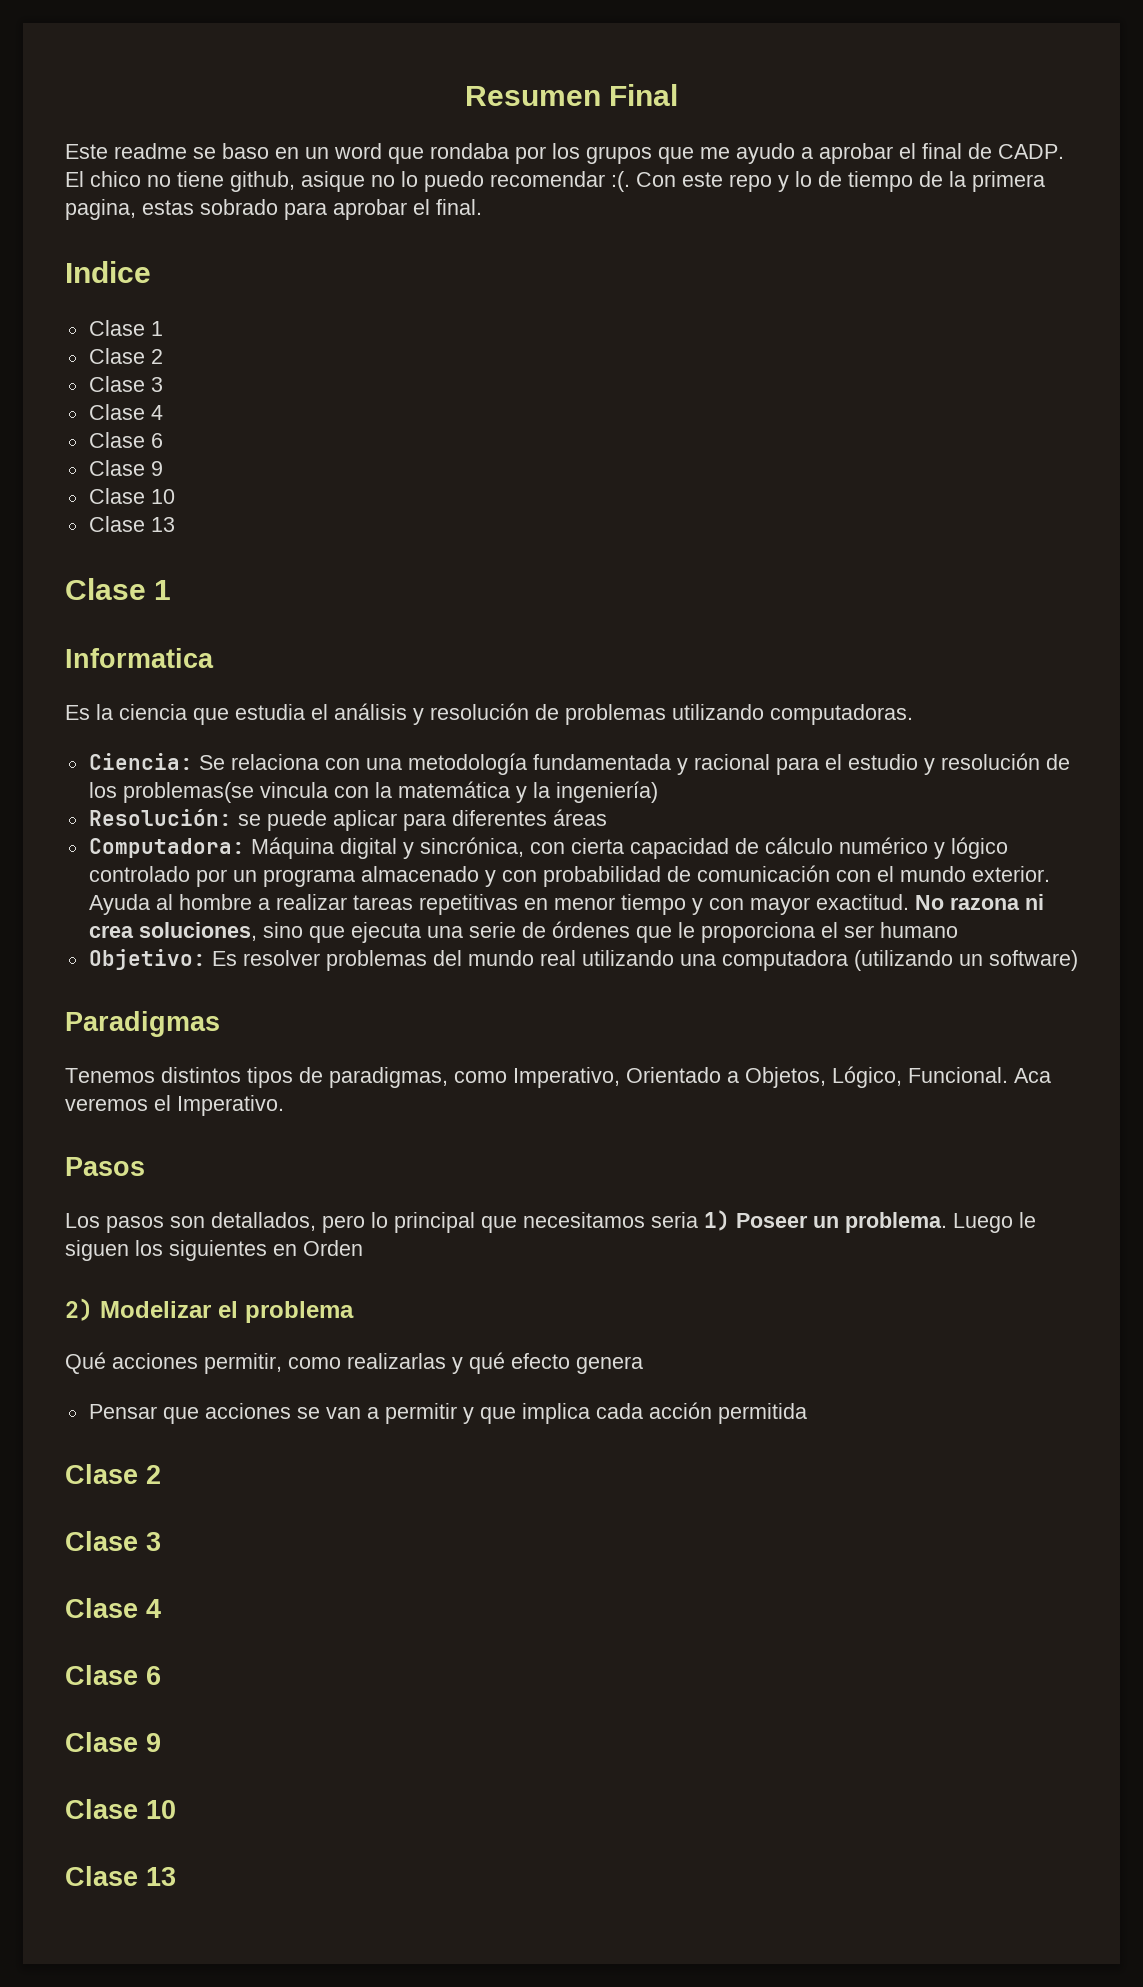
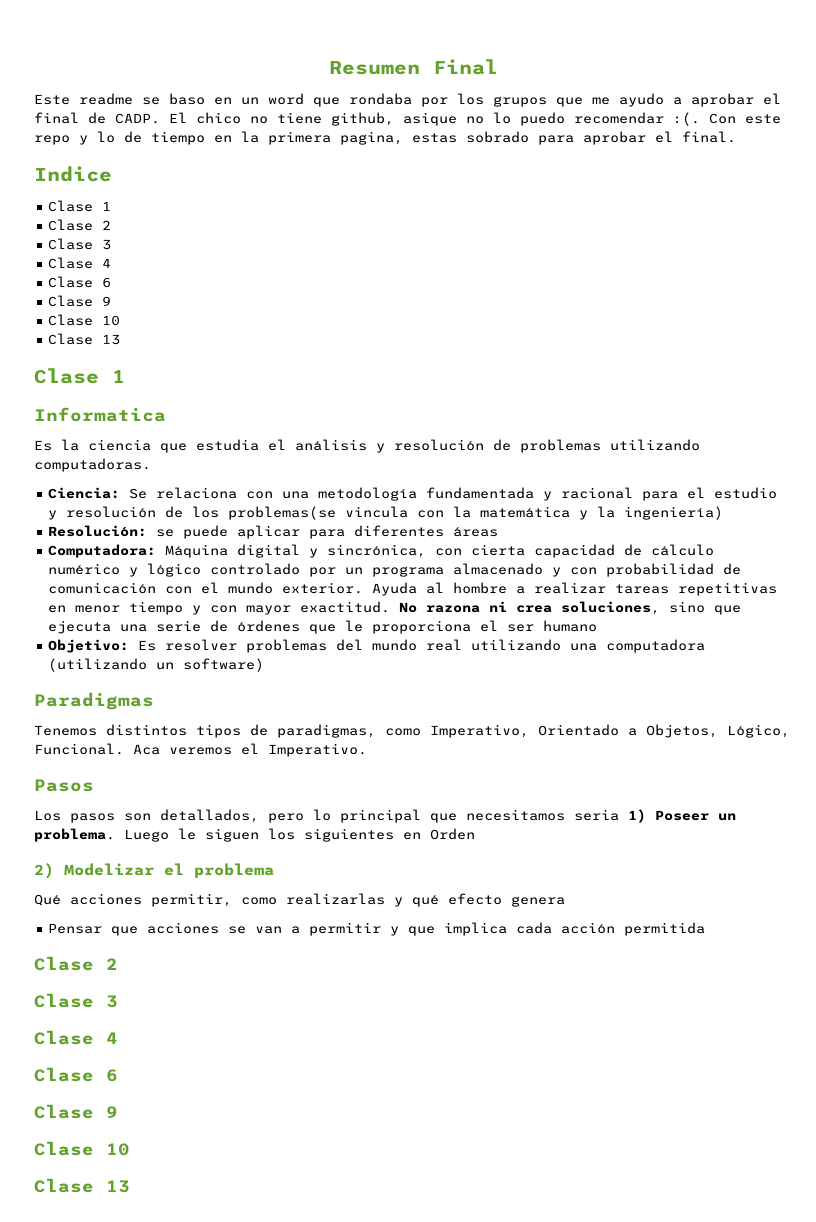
[919,171,943,187] de -> [214,135,232,143] en

